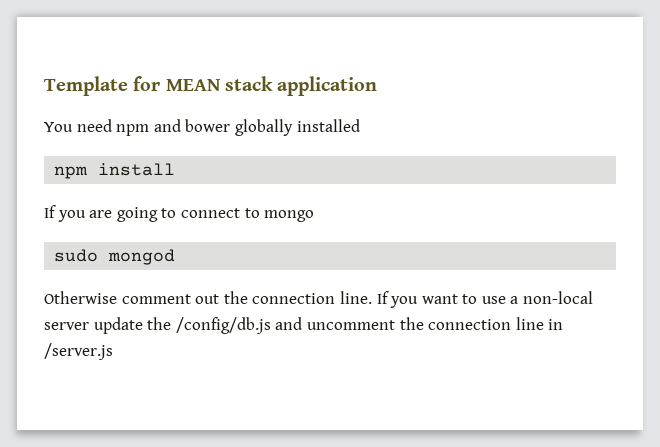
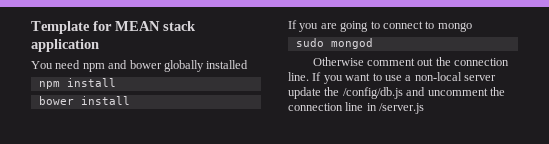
(176, 169) none -> [38,96,130,105] // bower install

